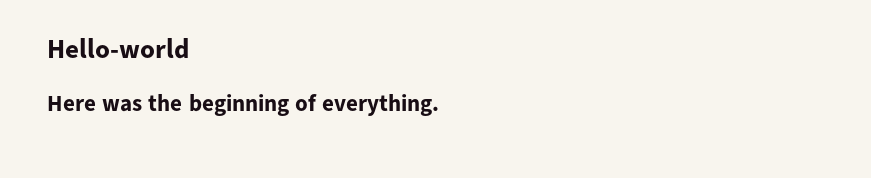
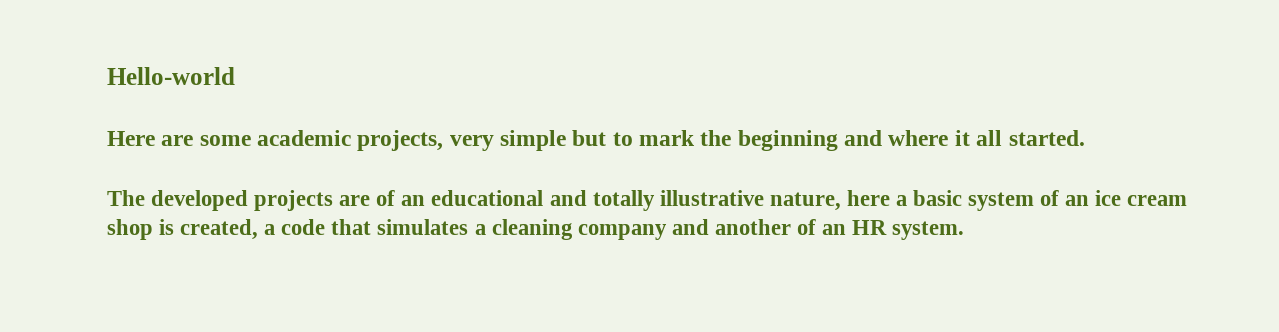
[102,94,440,116] was the beginning of everything. -> [161,130,1085,151] [107,190,1188,211] [107,219,965,240] are some academic projects, very simple but to mark the beginning and where it all started. // The developed projects are of an educational and totally illustrative nature, here a basic system of an ice cream shop is created, a code that simulates a cleaning company and another of an HR system.

